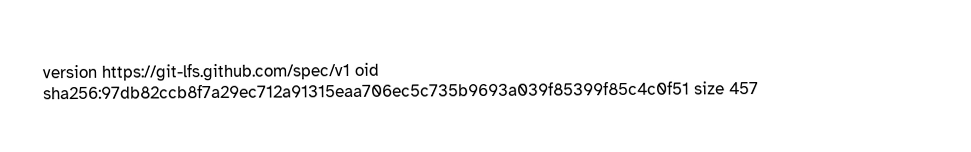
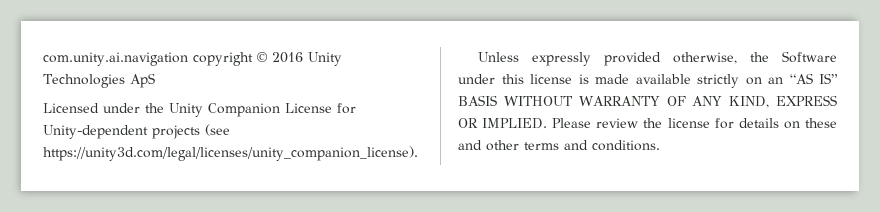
[42,61,379,82] [43,80,759,100] version https://git-lfs.github.com/spec/v1 oid sha256:97db82ccb8f7a29ec712a91315eaa706ec5c735b9693a039f85399f85c4c0f51 size 457 -> [43,52,342,66] [43,73,155,88] [43,103,356,117] [43,124,230,139] [43,146,418,161] [478,51,837,66] [458,73,838,88] [458,95,837,108] [458,118,837,129] [458,140,660,151] com.unity.ai.navigation copyright © 2016 Unity Technologies ApS // Licensed under the Unity Companion License for Unity-dependent projects (see https://unity3d.com/legal/licenses/unity_companion_license). // Unless expressly provided otherwise, the Software under this license is made available strictly on an “AS IS” BASIS WITHOUT WARRANTY OF ANY KIND, EXPRESS OR IMPLIED. Please review the license for details on these and other terms and conditions.

